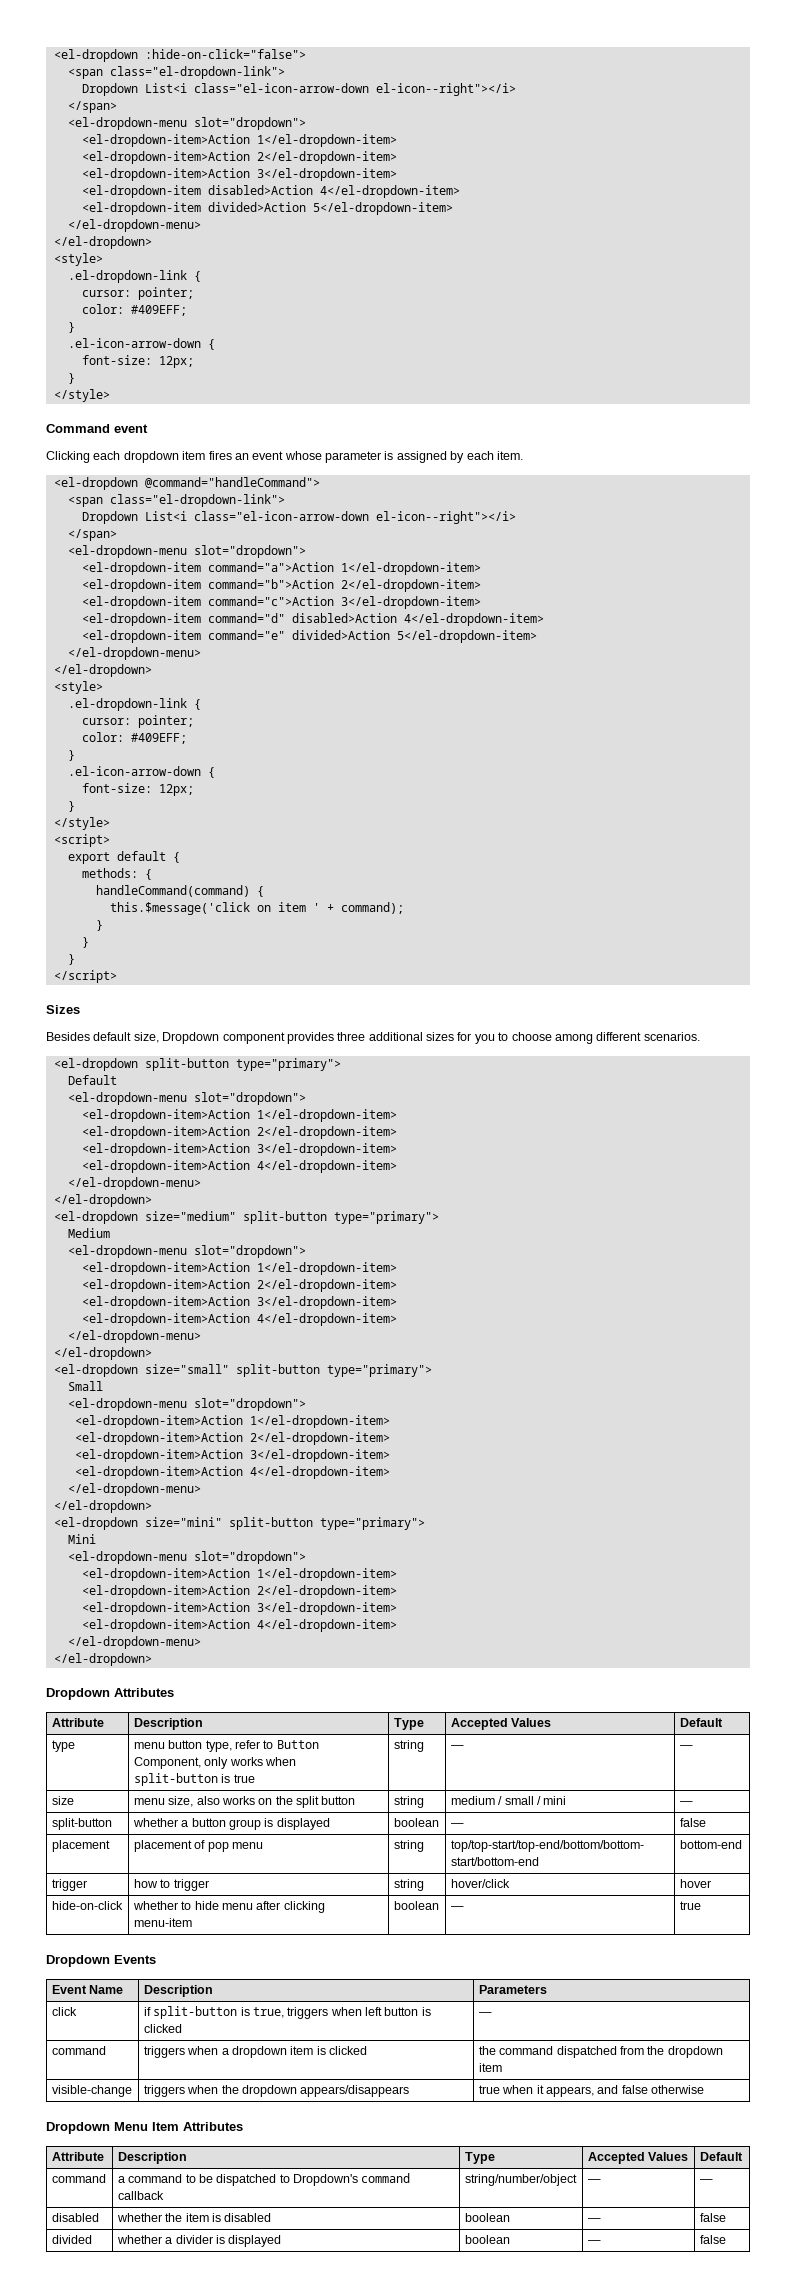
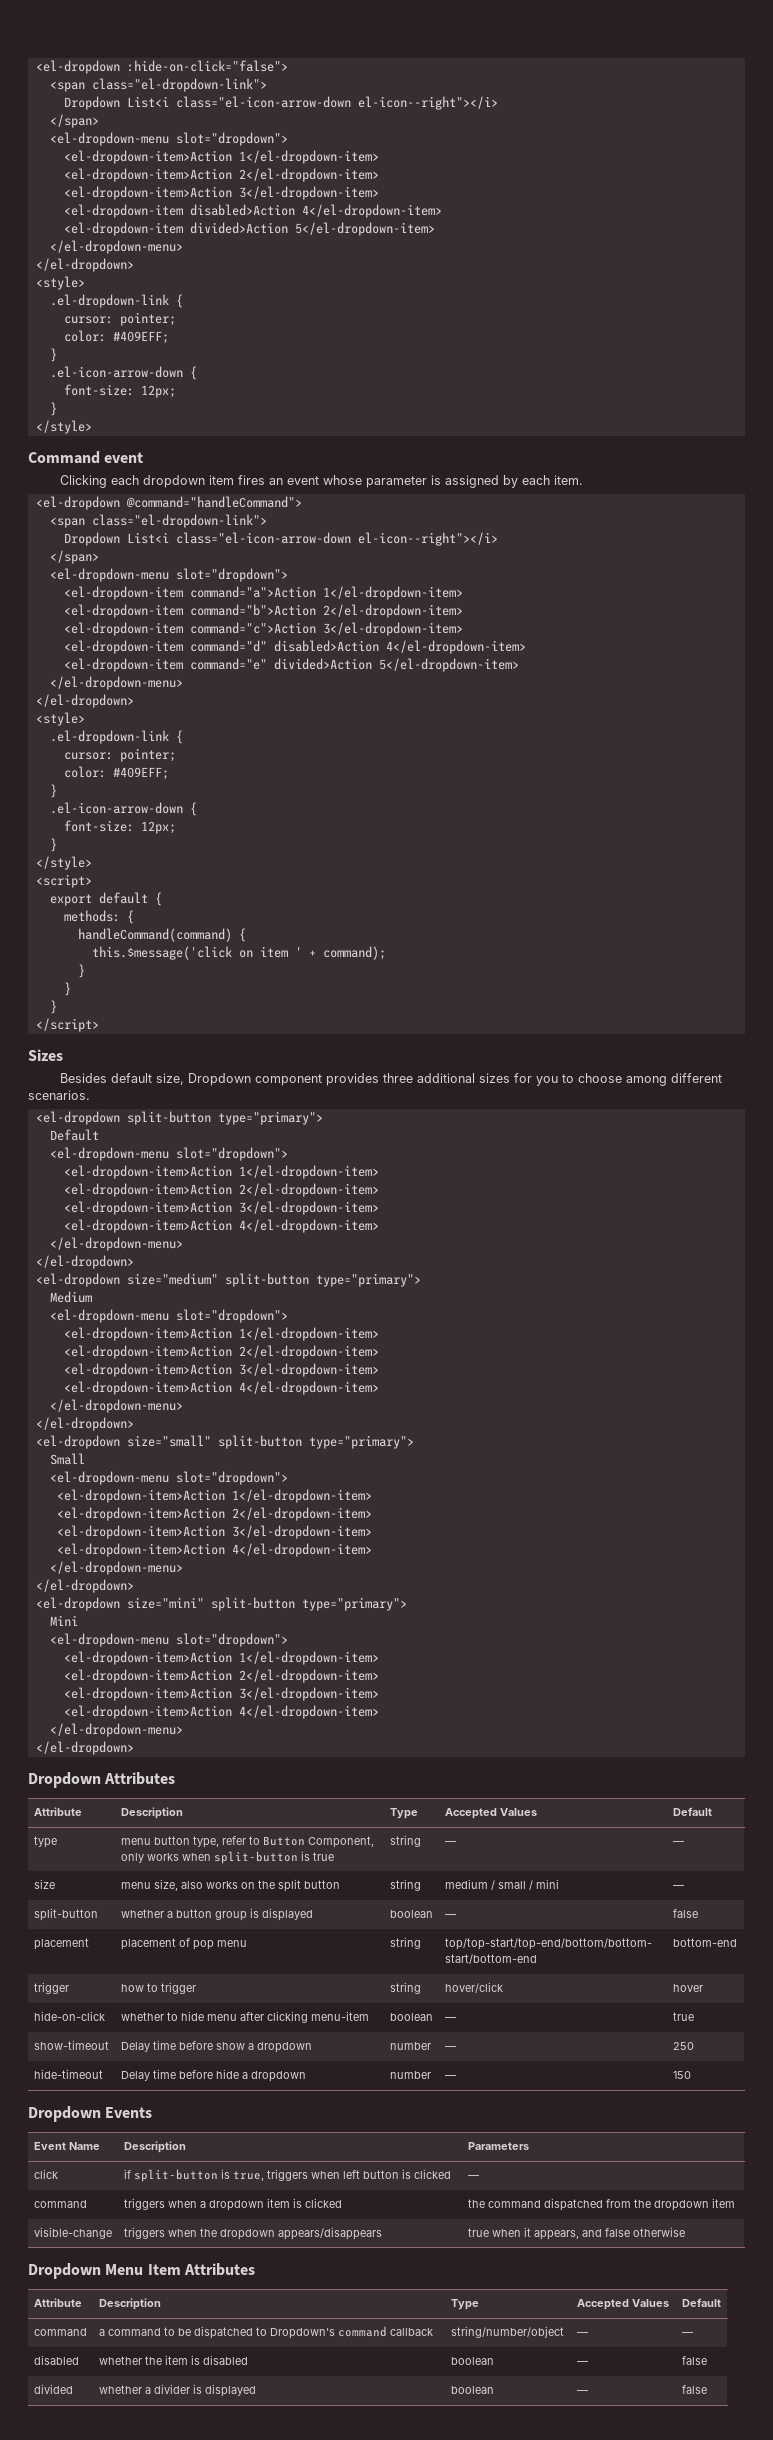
(701, 1905) none -> [33,2040,109,2050] [120,2040,312,2053] [389,2042,431,2050] [444,2046,456,2050] [672,2042,694,2050] [33,2069,103,2079] [120,2069,306,2082] [389,2071,431,2079] [444,2075,456,2079] [672,2071,691,2079] // show-timeout | Delay time before show a dropdown | number | — | 250 // hide-timeout | Delay time before hide a dropdown | number | — | 150

